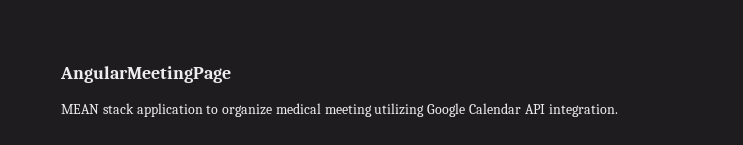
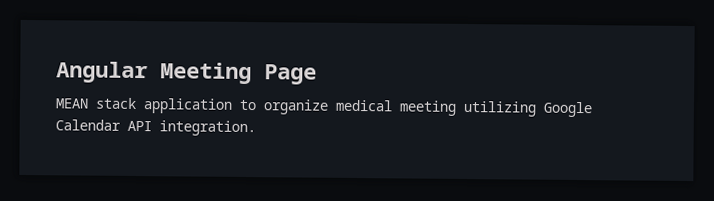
[60,66,231,83] AngularMeetingPage -> [56,61,317,85] Angular Meeting Page

